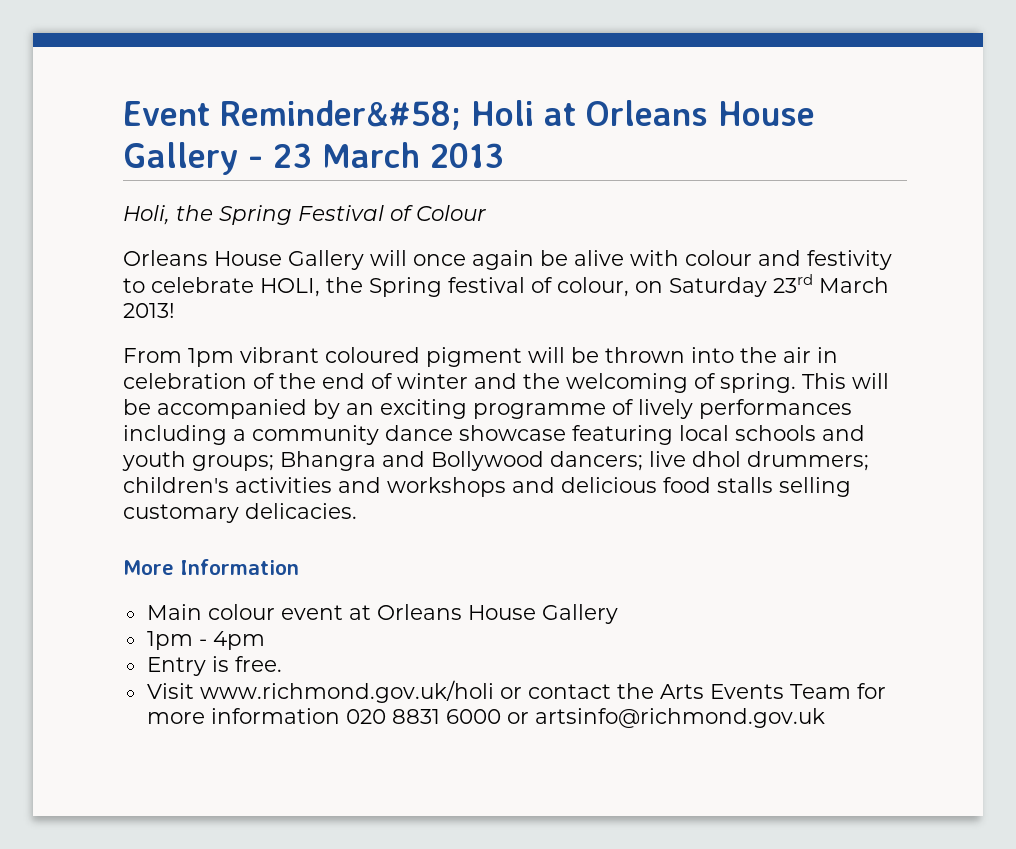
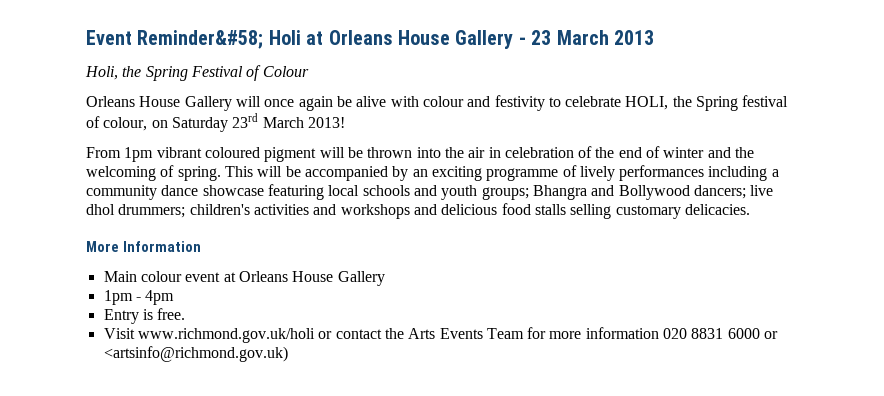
[534,708,825,728] artsinfo@richmond.gov.uk -> [103,346,288,362] <artsinfo@richmond.gov.uk)

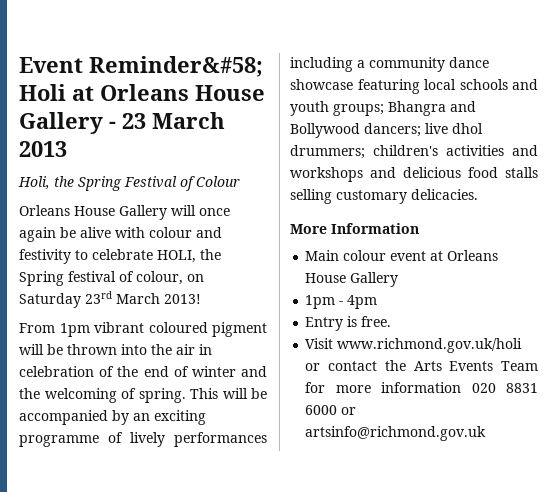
[103,346,288,362] <artsinfo@richmond.gov.uk) -> [305,426,487,441] artsinfo@richmond.gov.uk

